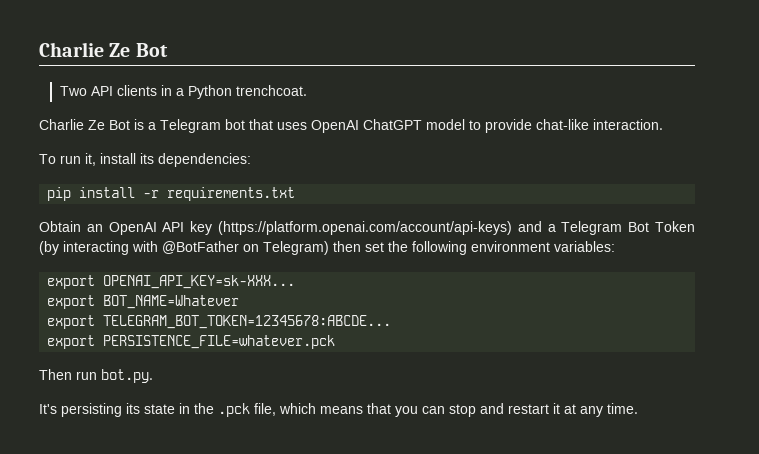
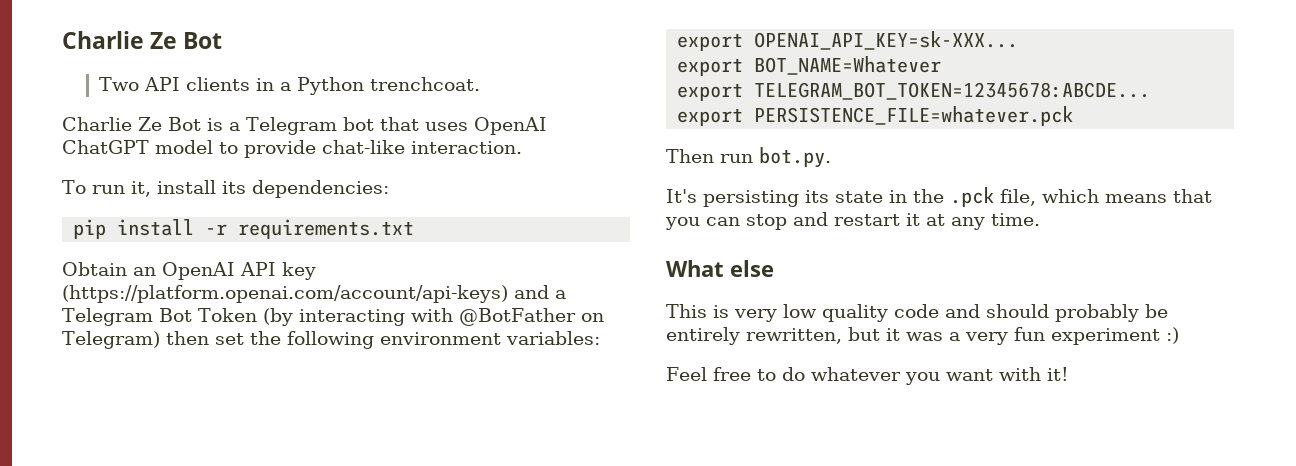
(638, 408) none -> [666,260,774,277] [666,304,1168,322] [666,327,1179,345] [666,367,1069,385] // What else // This is very low quality code and should probably be entirely rewritten, but it was a very fun experiment :) // Feel free to do whatever you want with it!

